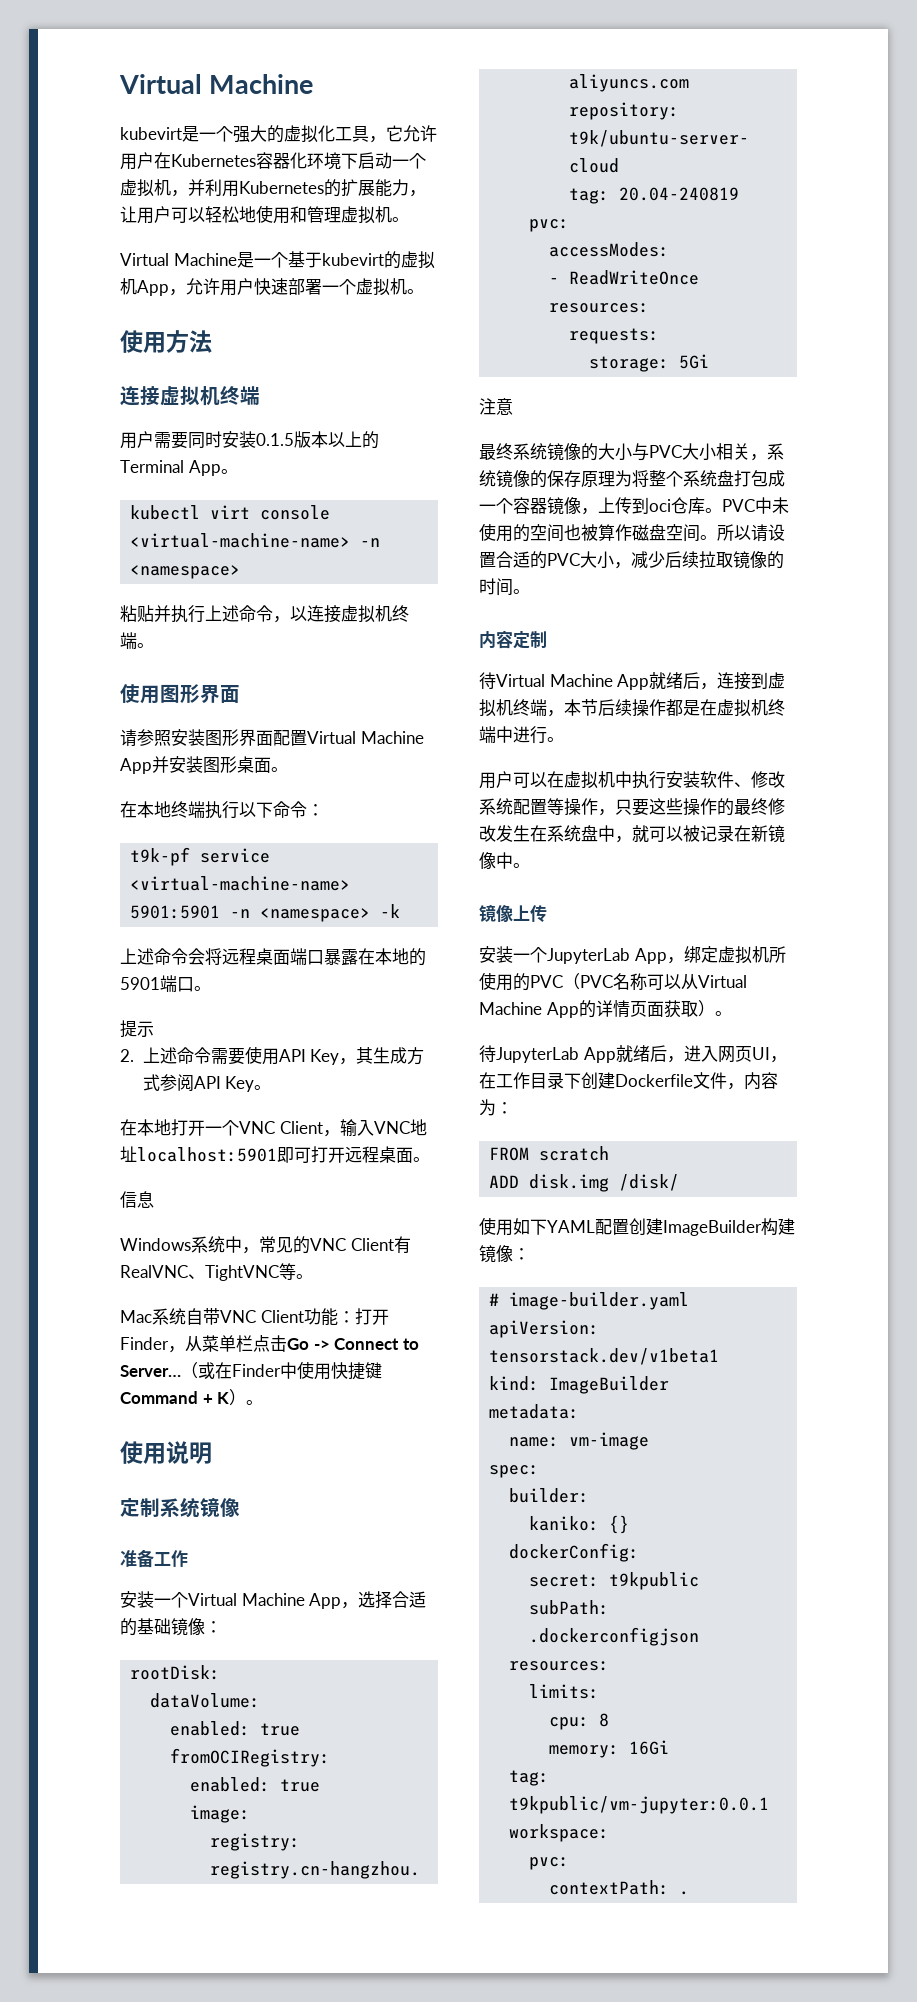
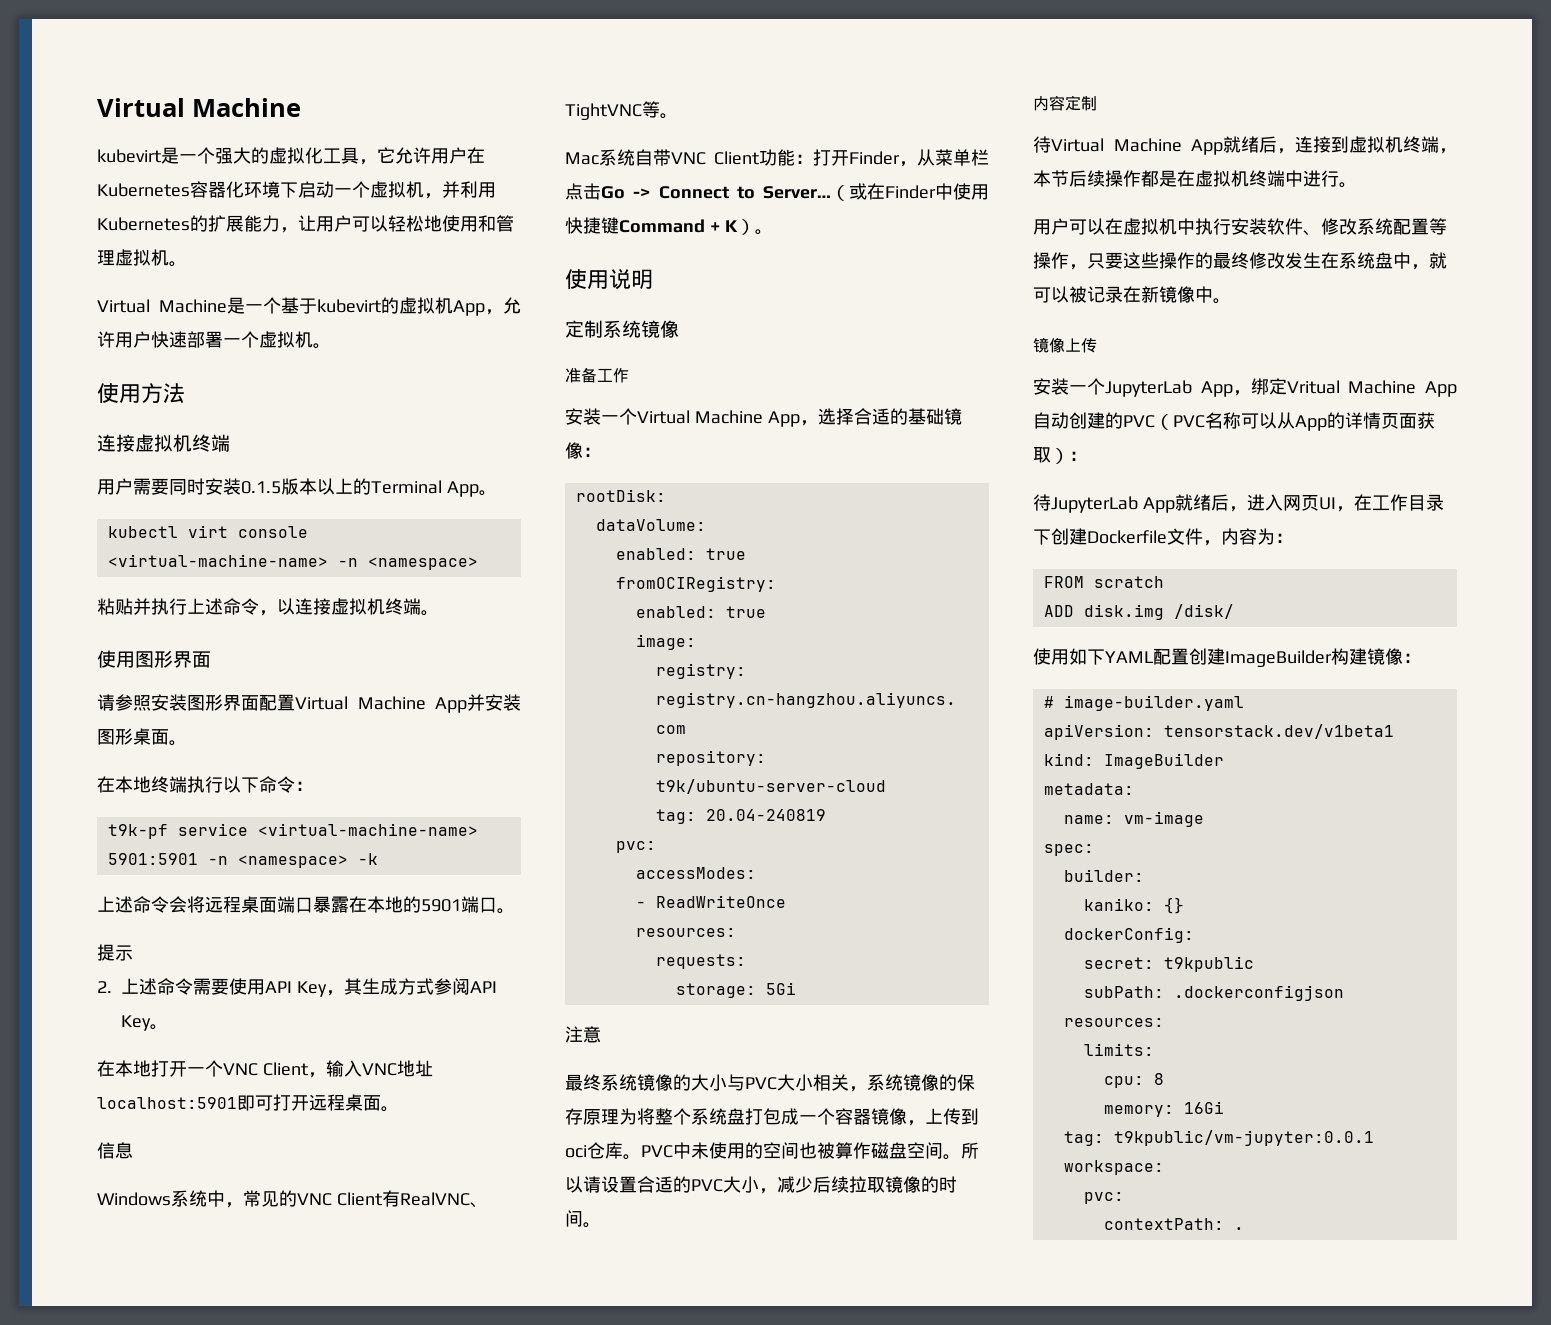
[717,946,786,964] [479,972,513,991] 虚拟机所使用 -> [1286,380,1457,397] [1033,412,1105,429] Vritual Machine App自动创建
[698,975,747,988] [479,1002,542,1015] Virtual Machine -> (1295, 420) none
[714,1011,732,1016] 。 -> [1069,451,1087,461] ：

